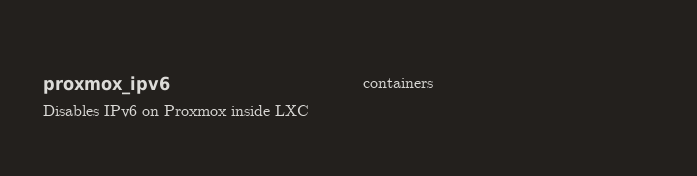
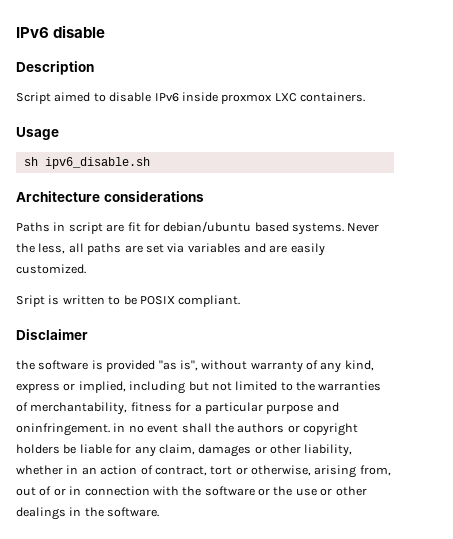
[43,76,170,95] [43,105,309,118] [363,78,433,88] proxmox_ipv6 // Disables IPv6 on Proxmox inside LXC containers -> [16,25,106,38] [16,61,94,75] [16,92,365,104] [16,127,59,140] [23,157,150,169] [16,191,204,202] [16,221,380,235] [16,243,325,256] [16,264,86,274] [16,295,241,307] [16,329,88,340] [16,360,374,373] [16,381,382,394] [16,402,339,415] [16,423,358,436] [16,444,353,457] [16,465,391,478] [16,486,367,496] [16,507,160,520] IPv6 disable // Description // Script aimed to disable IPv6 inside proxmox LXC containers. // Usage // sh ipv6_disable.sh // Architecture considerations // Paths in script are fit for debian/ubuntu based systems. Never the less, all paths are set via variables and are easily customized. // Sript is written to be POSIX compliant. // Disclaimer // the software is provided "as is", without warranty of any kind, express or implied, including but not limited to the warranties of merchantability, fitness for a particular purpose and oninfringement. in no event shall the authors or copyright holders be liable for any claim, damages or other liability, whether in an action of contract, tort or otherwise, arising from, out of or in connection with the software or the use or other dealings in the software.

